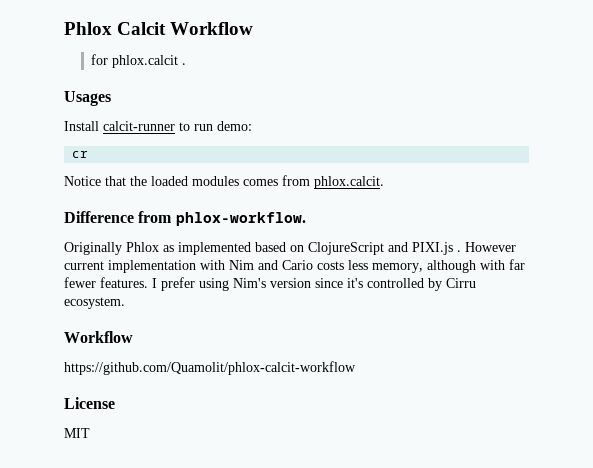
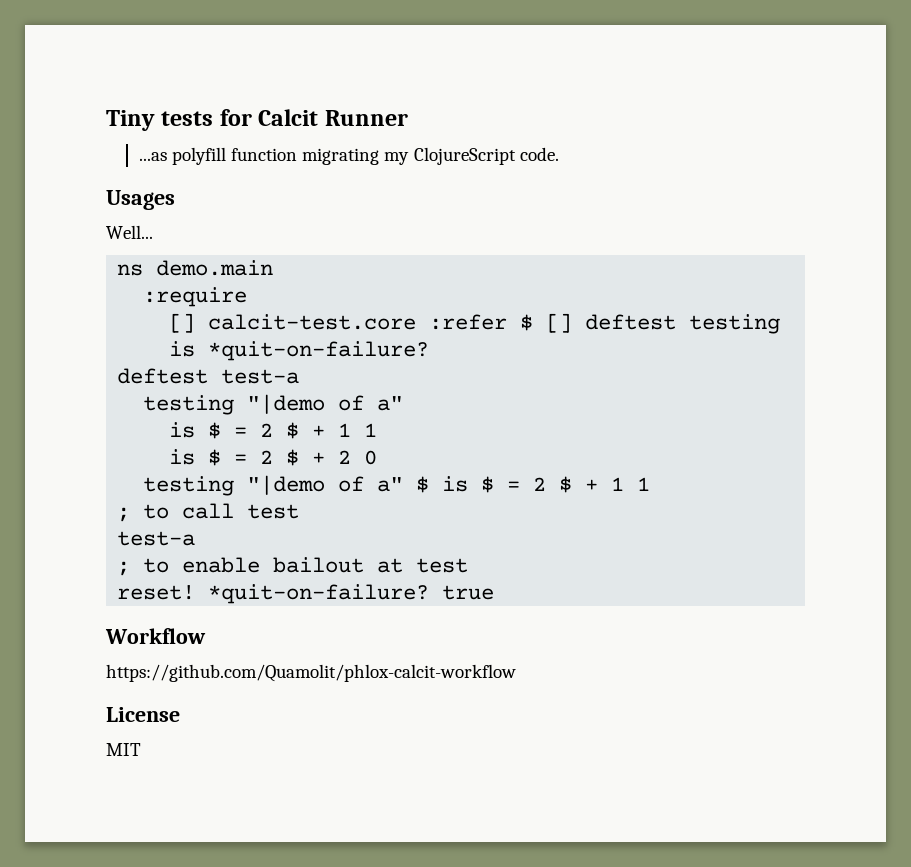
[64,22,254,35] [91,54,187,68] [64,91,111,106] [64,121,252,131] [72,151,89,158] [64,175,384,189] [64,211,306,226] [64,242,516,255] [64,259,525,273] [64,277,476,291] [64,297,125,309] Phlox Calcit Workflow // for phlox.calcit . // Usages // Install calcit-runner to run demo: // cr // Notice that the loaded modules comes from phlox.calcit. // Difference from phlox-workflow. // Originally Phlox as implemented based on ClojureScript and PIXI.js . However current implementation with Nim and Cario costs less memory, although with far fewer features. I prefer using Nim's version since it's controlled by Cirru ecosystem. -> [106,109,408,131] [138,147,559,165] [106,190,175,210] [106,225,153,239] [117,260,274,276] [143,287,248,307] [169,313,781,334] [169,341,430,361] [117,368,300,384] [143,394,404,415] [169,422,378,439] [169,449,378,466] [143,475,651,496] [117,503,300,522] [117,531,196,546] [117,557,469,576] [117,584,495,604] Tiny tests for Calcit Runner // ...as polyfill function migrating my ClojureScript code. // Usages // Well... // ns demo.main // :require // [] calcit-test.core :refer $ [] deftest testing is *quit-on-failure? // deftest test-a // testing "|demo of a" // is $ = 2 $ + 1 1 // is $ = 2 $ + 2 0 // testing "|demo of a" $ is $ = 2 $ + 1 1 // ; to call test // test-a // ; to enable bailout at test // reset! *quit-on-failure? true

